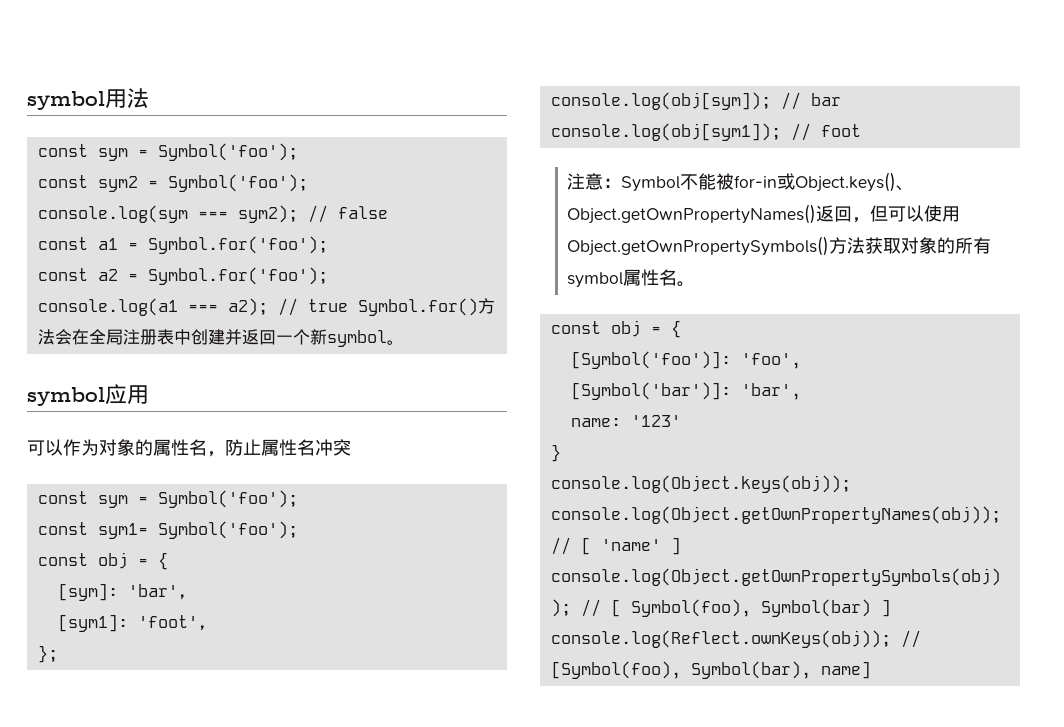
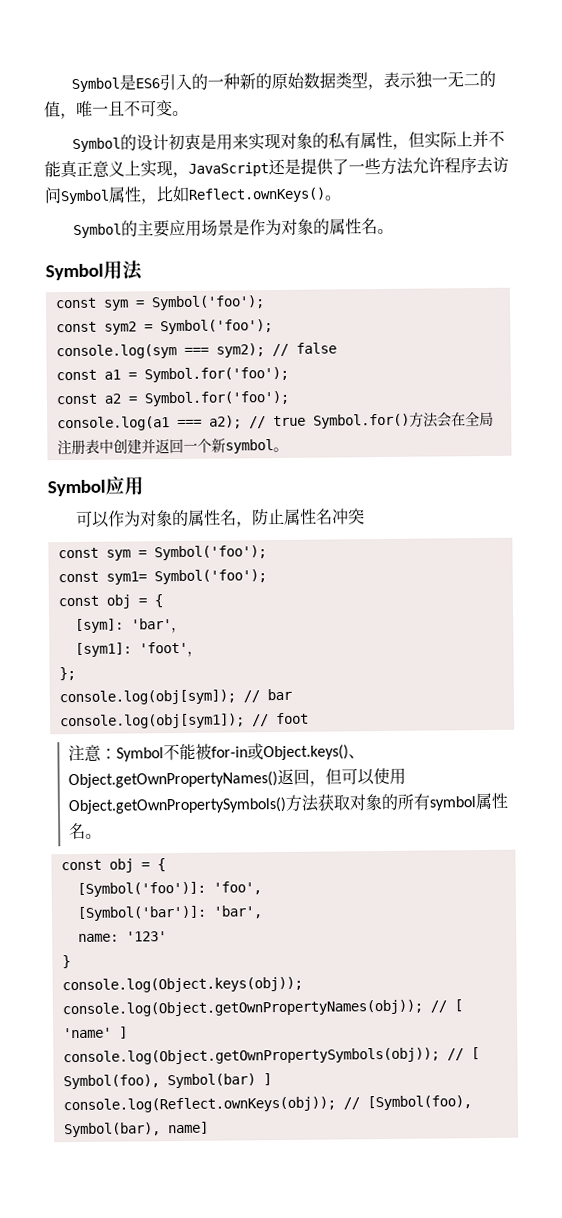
[27,91,105,110] symbol -> [71,70,497,93] [44,100,189,120] [72,130,506,153] [44,156,509,179] [44,185,342,205] [73,218,395,239] [45,263,104,281] Symbol是ES6引入的一种新的原始数据类型，表示独一无二的值，唯一且不可变。 // Symbol的设计初衷是用来实现对象的私有属性，但实际上并不能真正意义上实现，JavaScript还是提供了一些方法允许程序去访问Symbol属性，比如Reflect.ownKeys()。 // Symbol的主要应用场景是作为对象的属性名。 // Symbol
[27,387,105,406] symbol -> [47,479,106,497] Symbol

